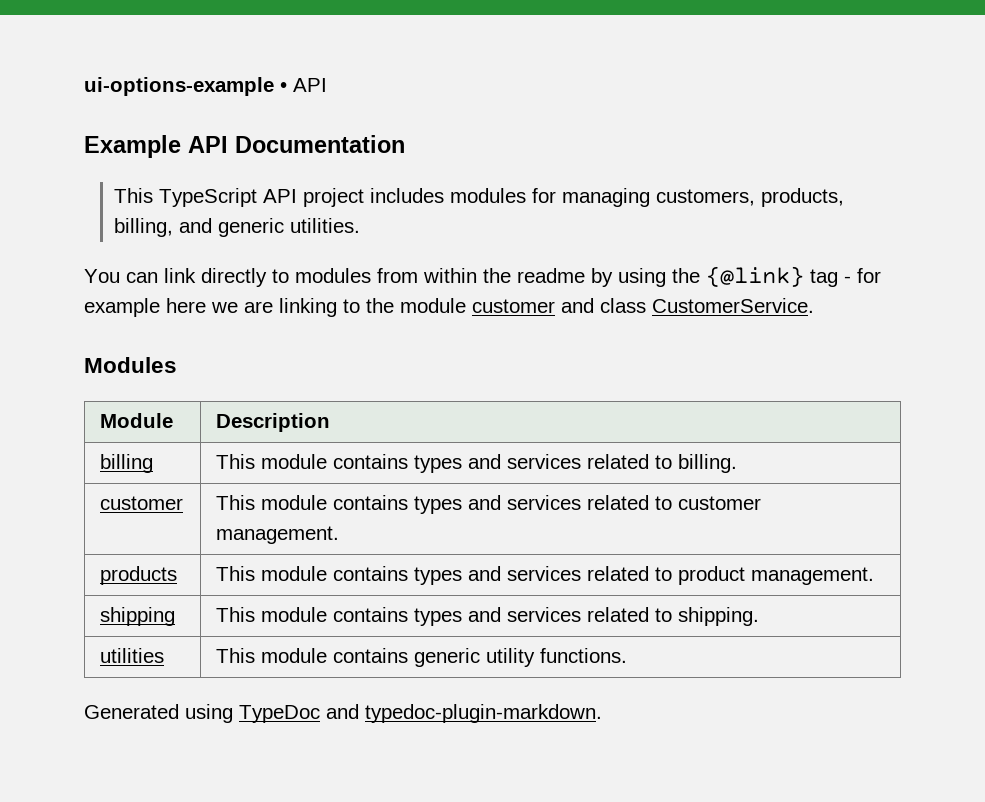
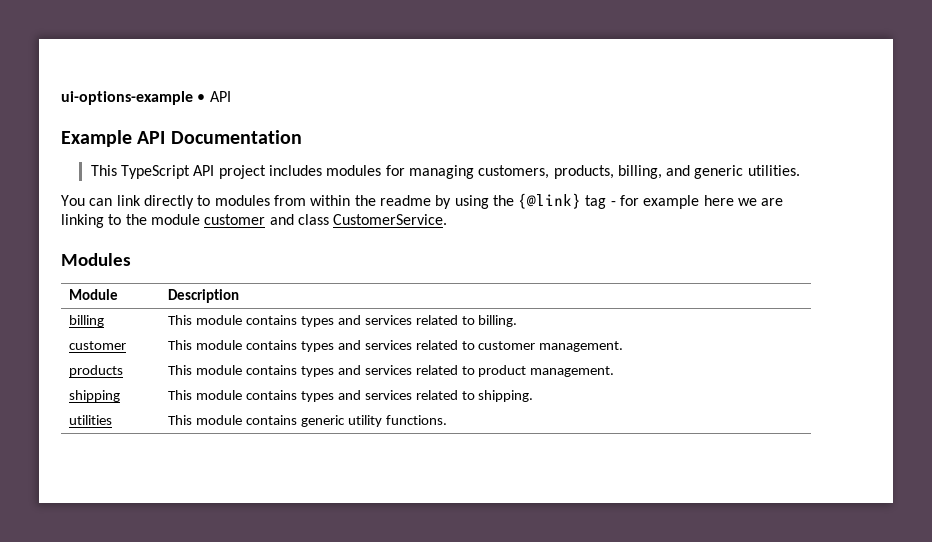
[84,704,602,723] // Generated using TypeDoc and typedoc-plugin-markdown. -> (447, 420) none

